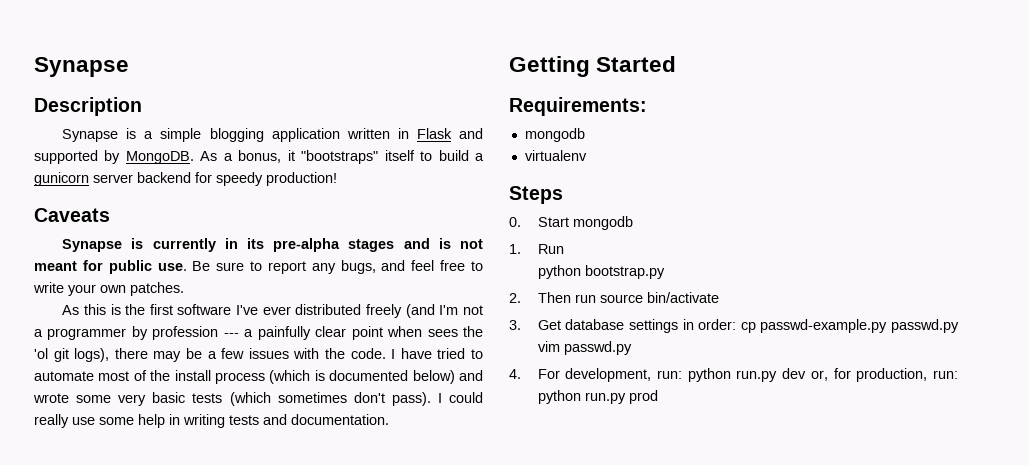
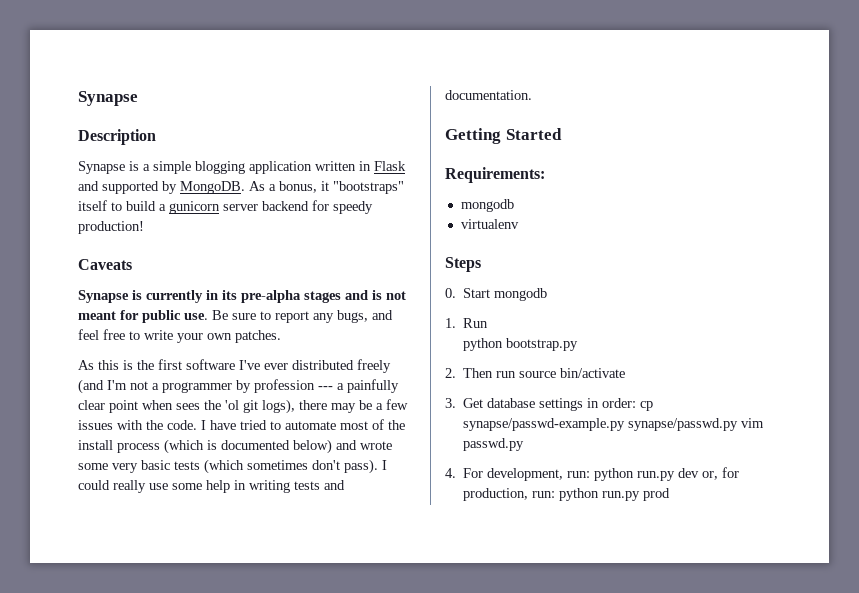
[760,319,959,333] passwd-example.py passwd.py -> [463,418,739,431] synapse/passwd-example.py synapse/passwd.py

